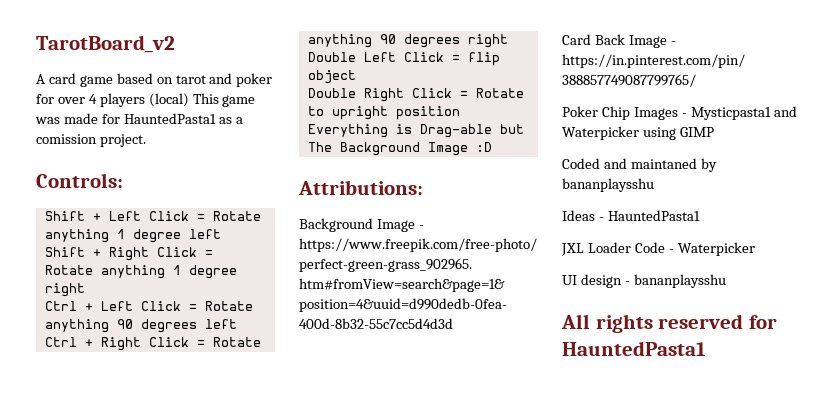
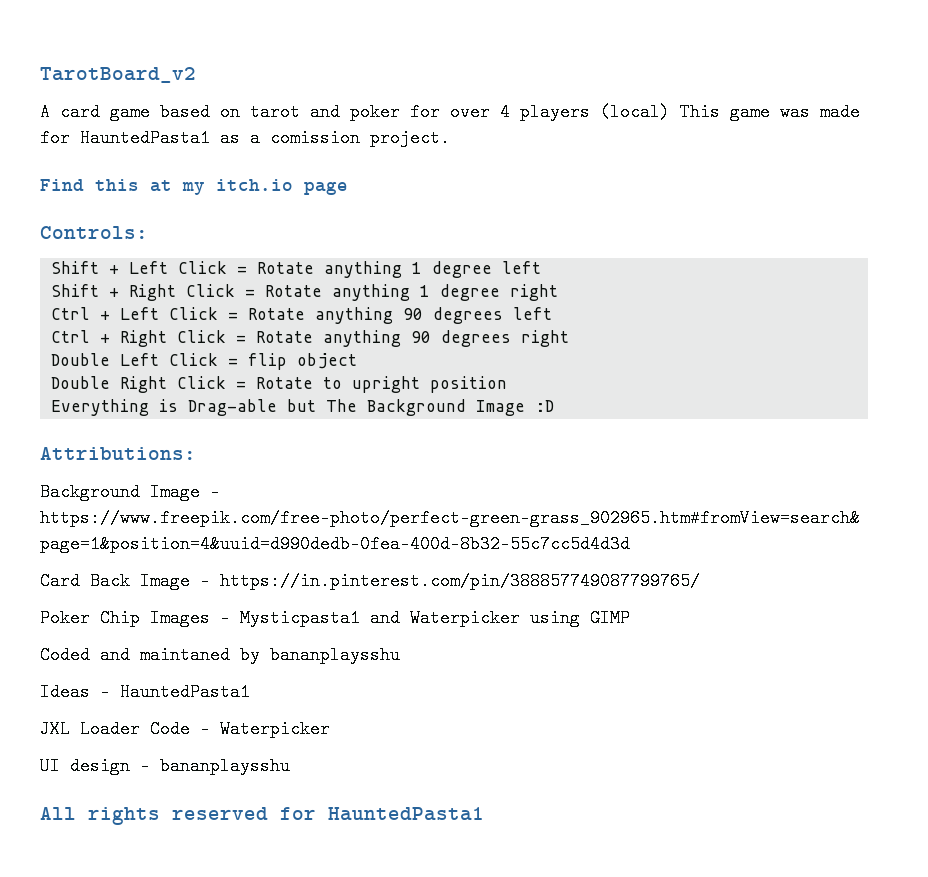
(146, 140) none -> [40,179,348,195] // Find this at my itch.io page

